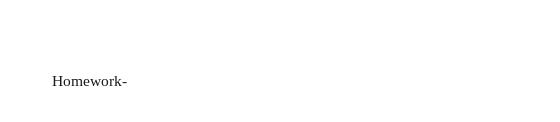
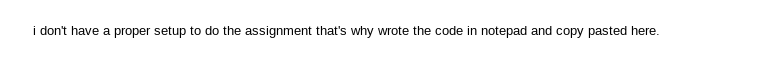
[52,76,127,86] Homework- -> [33,26,660,38] i don't have a proper setup to do the assignment that's why wrote the code in notepad and copy pasted here.

